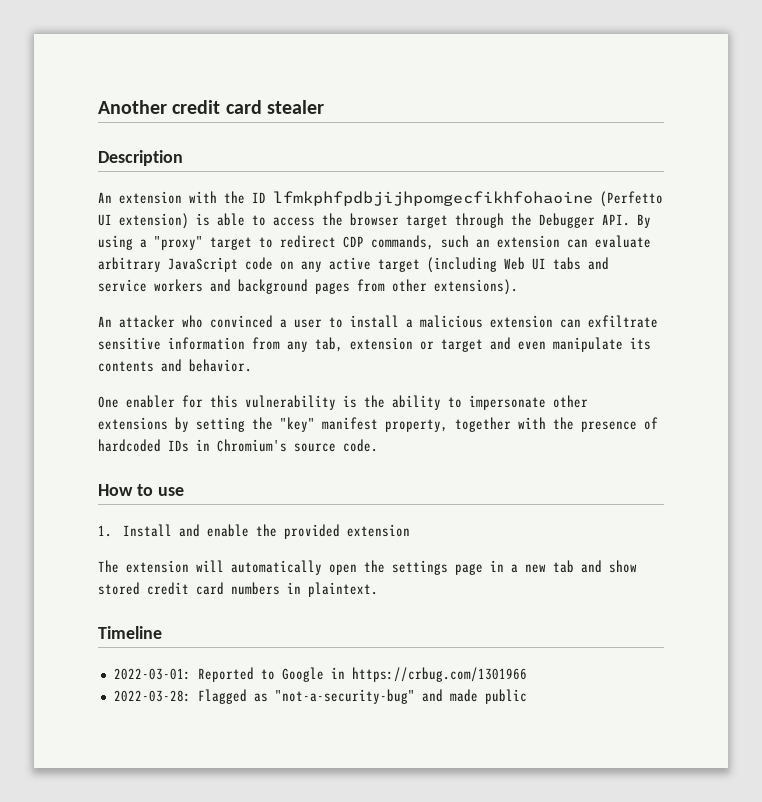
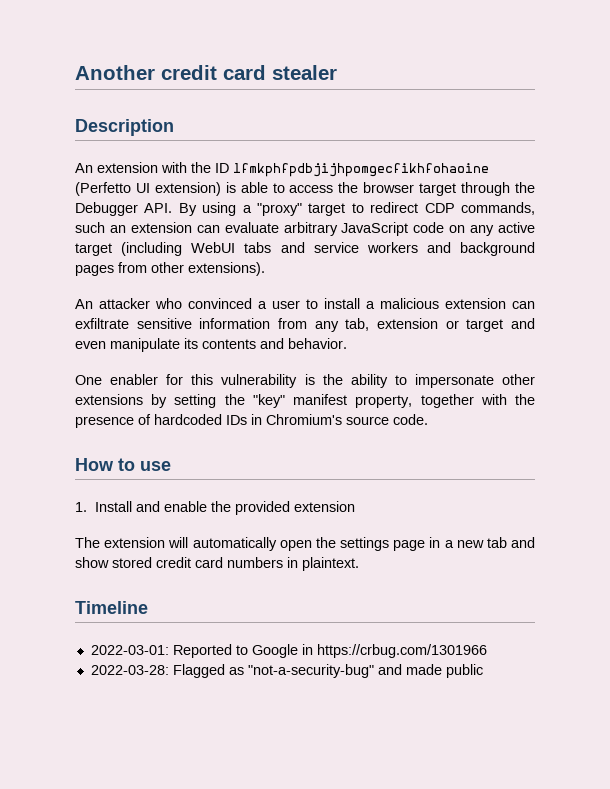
[504,257,546,270] Web UI -> [191,242,236,253] WebUI

